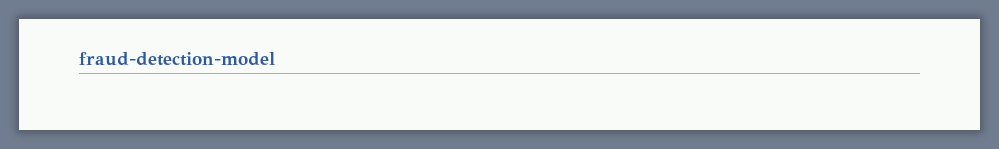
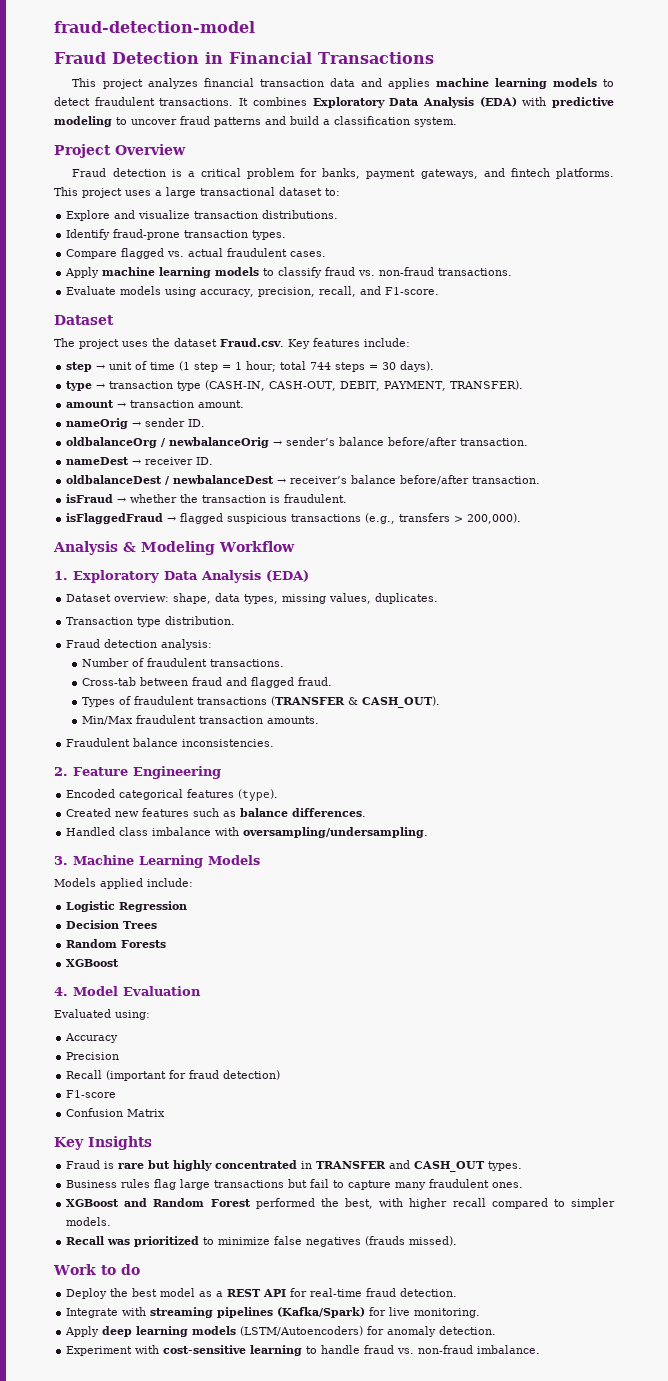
(275, 59) none -> [54,52,434,64] [72,78,615,89] [54,97,614,108] [54,116,457,127] [54,144,186,158] [72,168,614,179] [54,187,340,198] [66,210,339,221] [66,229,287,240] [66,248,327,259] [65,267,513,278] [66,286,440,297] [54,315,114,325] [54,338,410,349] [66,361,435,372] [66,380,524,391] [66,400,245,408] [66,418,206,429] [66,437,529,448] [66,457,214,465] [66,475,541,485] [66,494,348,503] [66,513,522,524] [53,541,295,555] [54,570,309,583] [66,593,439,604] [66,616,236,627] [66,639,213,650] [82,658,285,667] [82,677,333,688] [82,696,441,708] [82,715,320,725] [66,738,275,747] [54,766,221,779] [66,789,279,801] [66,808,367,817] [66,827,429,838] [54,855,260,868] [54,878,193,889] [66,901,188,912] [66,920,158,929] [66,939,167,948] [66,959,120,967] [54,986,201,996] [54,1009,150,1020] [65,1033,119,1043] [66,1052,120,1060] [66,1070,281,1081] [66,1090,117,1098] [66,1108,166,1117] [54,1136,152,1150] [66,1160,523,1172] [66,1179,524,1190] [66,1198,615,1209] [66,1217,112,1226] [66,1236,458,1247] [53,1264,140,1275] [66,1288,458,1299] [66,1307,481,1318] [65,1326,497,1337] [66,1345,541,1356] // Fraud Detection in Financial Transactions // This project analyzes financial transaction data and applies machine learning models to detect fraudulent transactions. It combines Exploratory Data Analysis (EDA) with predictive modeling to uncover fraud patterns and build a classification system. // Project Overview // Fraud detection is a critical problem for banks, payment gateways, and fintech platforms. This project uses a large transactional dataset to: // Explore and visualize transaction distributions. // Identify fraud-prone transaction types. // Compare flagged vs. actual fraudulent cases. // Apply machine learning models to classify fraud vs. non-fraud transactions. // Evaluate models using accuracy, precision, recall, and F1-score. // Dataset // The project uses the dataset Fraud.csv. Key features include: // step → unit of time (1 step = 1 hour; total 744 steps = 30 days). // type → transaction type (CASH-IN, CASH-OUT, DEBIT, PAYMENT, TRANSFER). // amount → transaction amount. // nameOrig → sender ID. // oldbalanceOrg / newbalanceOrig → sender’s balance before/after transaction. // nameDest → receiver ID. // oldbalanceDest / newbalanceDest → receiver’s balance before/after transaction. // isFraud → whether the transaction is fraudulent. // isFlaggedFraud → flagged suspicious transactions (e.g., transfers > 200,000). // Analysis & Modeling Workflow // 1. Exploratory Data Analysis (EDA) // Dataset overview: shape, data types, missing values, duplicates. // Transaction type distribution. // Fraud detection analysis: // Number of fraudulent transactions. // Cross-tab between fraud and flagged fraud. // Types of fraudulent transactions (TRANSFER & CASH_OUT). // Min/Max fraudulent transaction amounts. // Fraudulent balance inconsistencies. // 2. Feature Engineering // Encoded categorical features (type). // Created new features such as balance differences. // Handled class imbalance with oversampling/undersampling. // 3. Machine Learning Models // Models applied include: // Logistic Regression // Decision Trees // Random Forests // XGBoost // 4. Model Evaluation // Evaluated using: // Accuracy // Precision // Recall (important for fraud detection) // F1-score // Confusion Matrix // Key Insights // Fraud is rare but highly concentrated in TRANSFER and CASH_OUT types. // Business rules flag large transactions but fail to capture many fraudulent ones. // XGBoost and Random Forest performed the best, with higher recall compared to simpler models. // Recall was prioritized to minimize false negatives (frauds missed). // Work to do // Deploy the best model as a REST API for real-time fraud detection. // Integrate with streaming pipelines (Kafka/Spark) for live monitoring. // Apply deep learning models (LSTM/Autoencoders) for anomaly detection. // Experiment with cost-sensitive learning to handle fraud vs. non-fraud imbalance.

